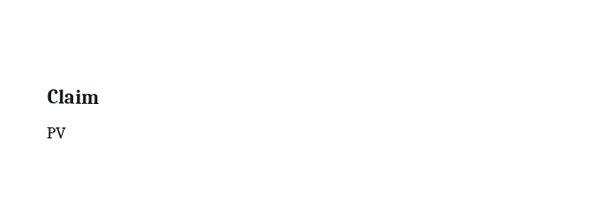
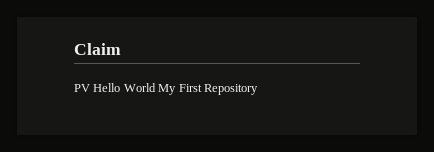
(67, 133) none -> [93,83,258,95] Hello World My First Repository

